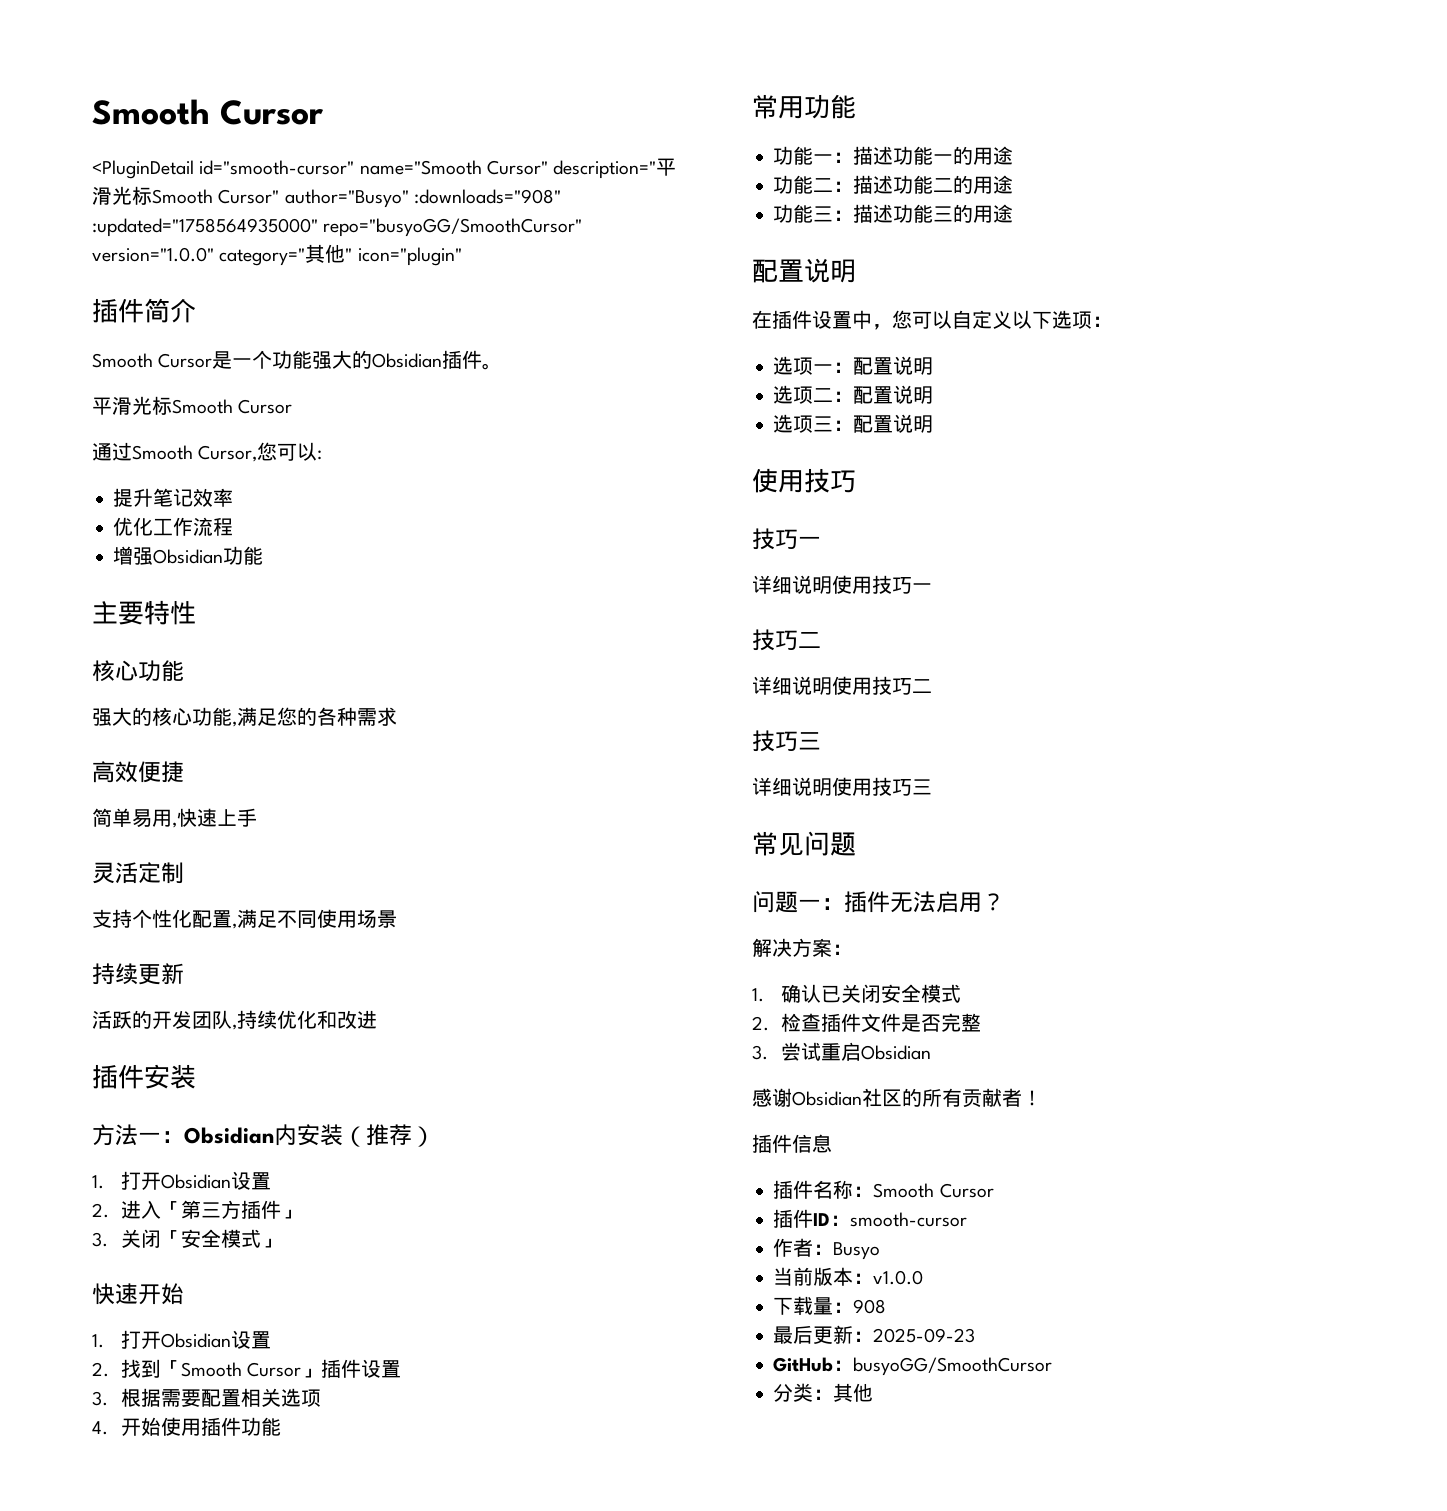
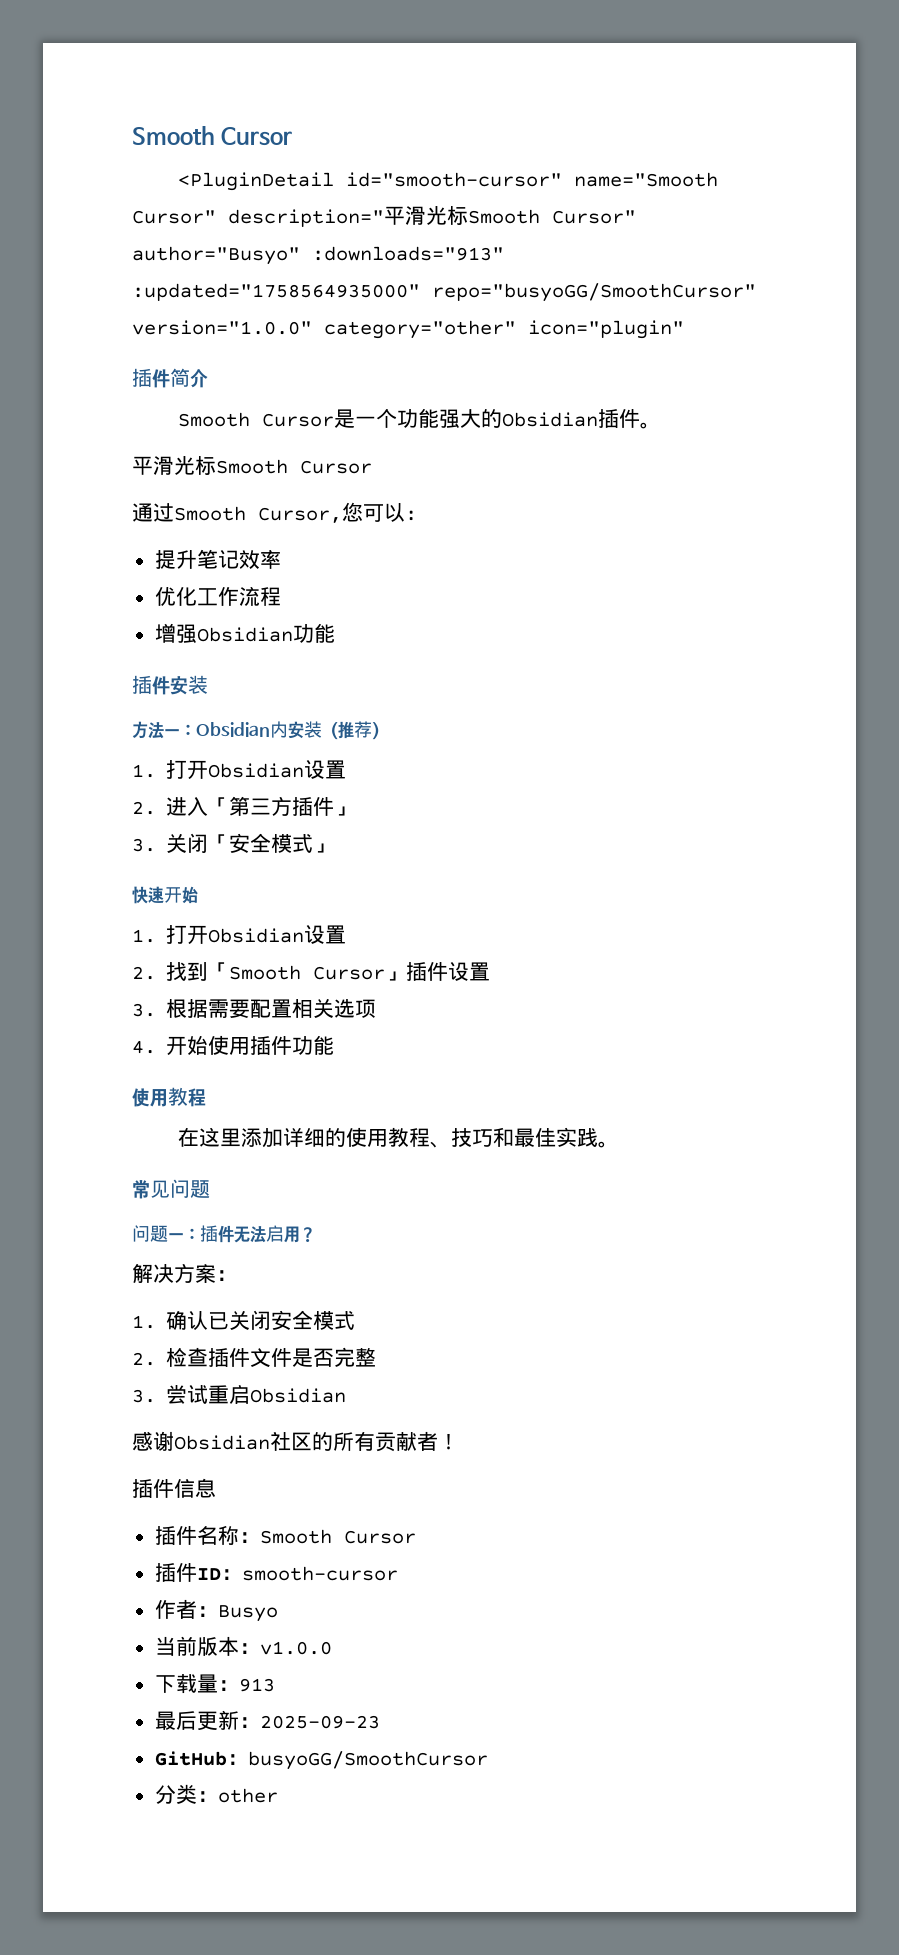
[413,189,561,204] :downloads="908" -> [312,246,504,261] :downloads="913"
[219,244,353,266] category="其他" -> [324,320,516,339] category="other"
[92,600,196,625] [92,660,184,682] [92,707,397,727] [92,761,184,783] [92,808,257,828] [92,862,184,884] [92,909,397,929] [92,963,184,985] [92,1010,377,1030] // 主要特性 // 核心功能 // 强大的核心功能,满足您的各种需求 // 高效便捷 // 简单易用,快速上手 // 灵活定制 // 支持个性化配置,满足不同使用场景 // 持续更新 // 活跃的开发团队,持续优化和改进 -> (335, 633) none
[752,94,856,119] [773,146,1014,165] [773,175,1014,194] [773,204,1014,223] [752,258,856,283] [752,310,1112,330] [773,356,934,375] [773,385,934,404] [773,414,934,433] [752,468,856,493] [752,528,821,550] [752,575,932,594] [752,629,821,651] [752,676,932,695] [752,730,821,752] [752,777,932,796] 常用功能 // 功能一：描述功能一的用途 // 功能二：描述功能二的用途 // 功能三：描述功能三的用途 // 配置说明 // 在插件设置中，您可以自定义以下选项： // 选项一：配置说明 // 选项二：配置说明 // 选项三：配置说明 // 使用技巧 // 技巧一 // 详细说明使用技巧一 // 技巧二 // 详细说明使用技巧二 // 技巧三 // 详细说明使用技巧三 -> [132,1087,206,1107] [178,1127,620,1148] 使用教程 // 在这里添加详细的使用教程、技巧和最佳实践。
[853,1299,887,1314] 908 -> [238,1678,275,1692] 913
[833,1383,874,1402] 其他 -> [217,1788,278,1803] other

